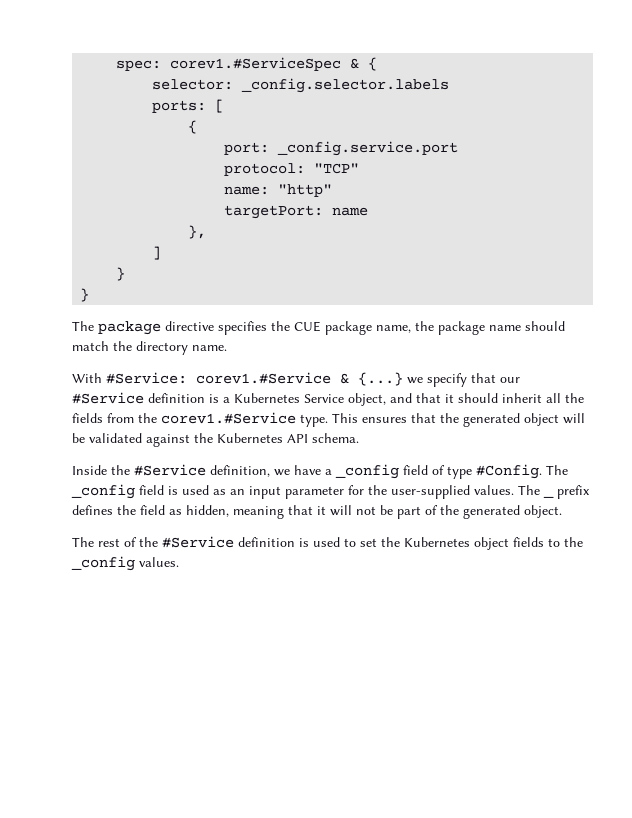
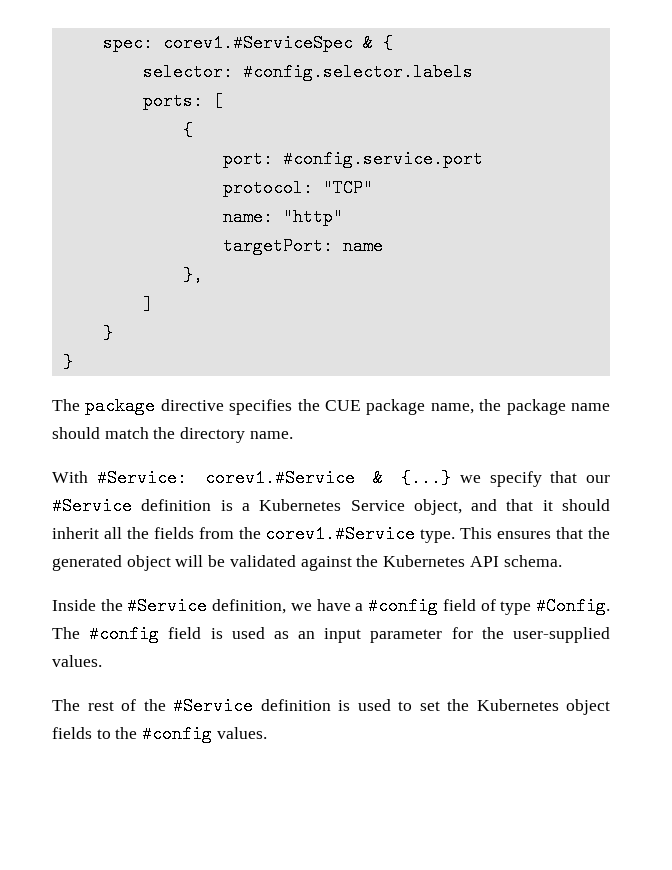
[241,78,450,93] _config.selector.labels -> [242,63,473,81] #config.selector.labels
[277,141,459,156] _config.service.port -> [282,150,483,168] #config.service.port
[335,464,399,479] _config -> [368,597,439,615] #config
[71,484,135,499] _config -> [89,625,160,643] #config
[518,485,540,495] [543,485,590,499] [72,505,562,519] The _ prefix defines the field as hidden, meaning that it will not be part of the generated object. -> (102, 661) none
[71,556,135,571] _config -> [142,725,213,743] #config

